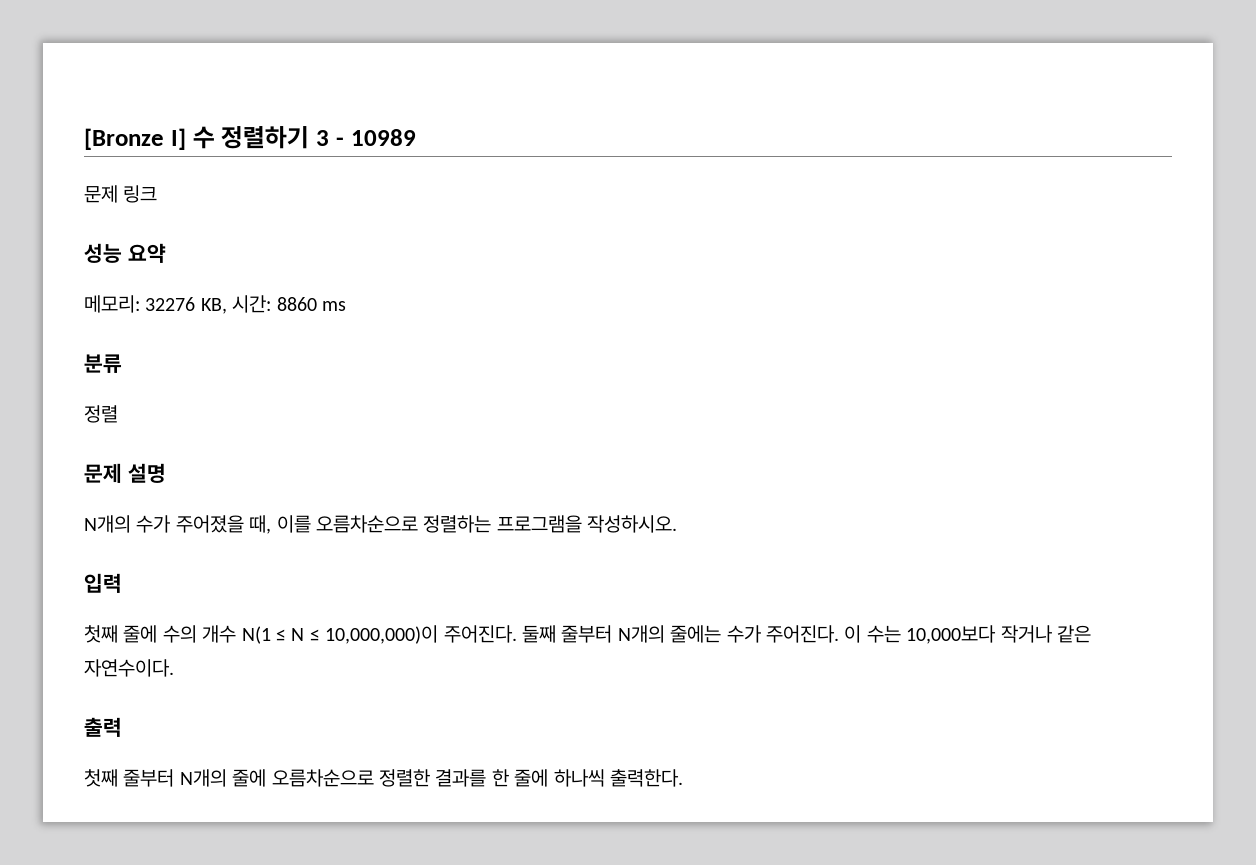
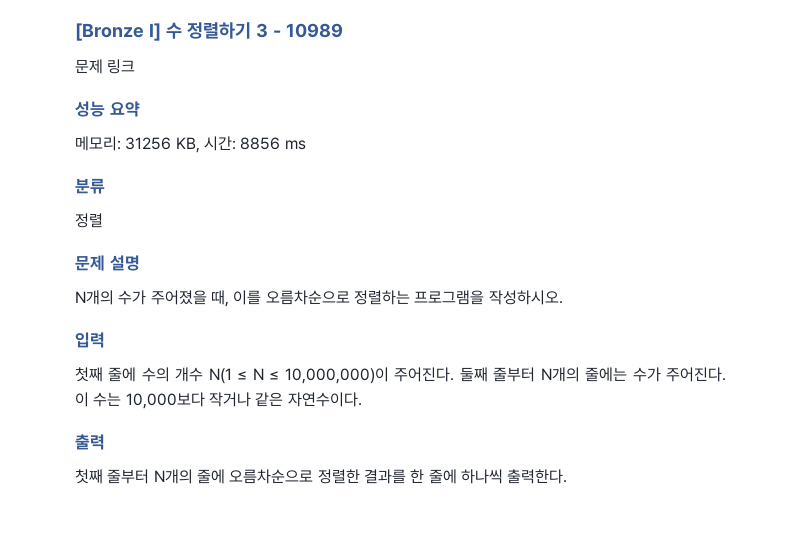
[145,297,196,311] 32276 -> [125,137,172,150] 31256
[276,297,317,311] 8860 -> [240,137,281,150] 8856

